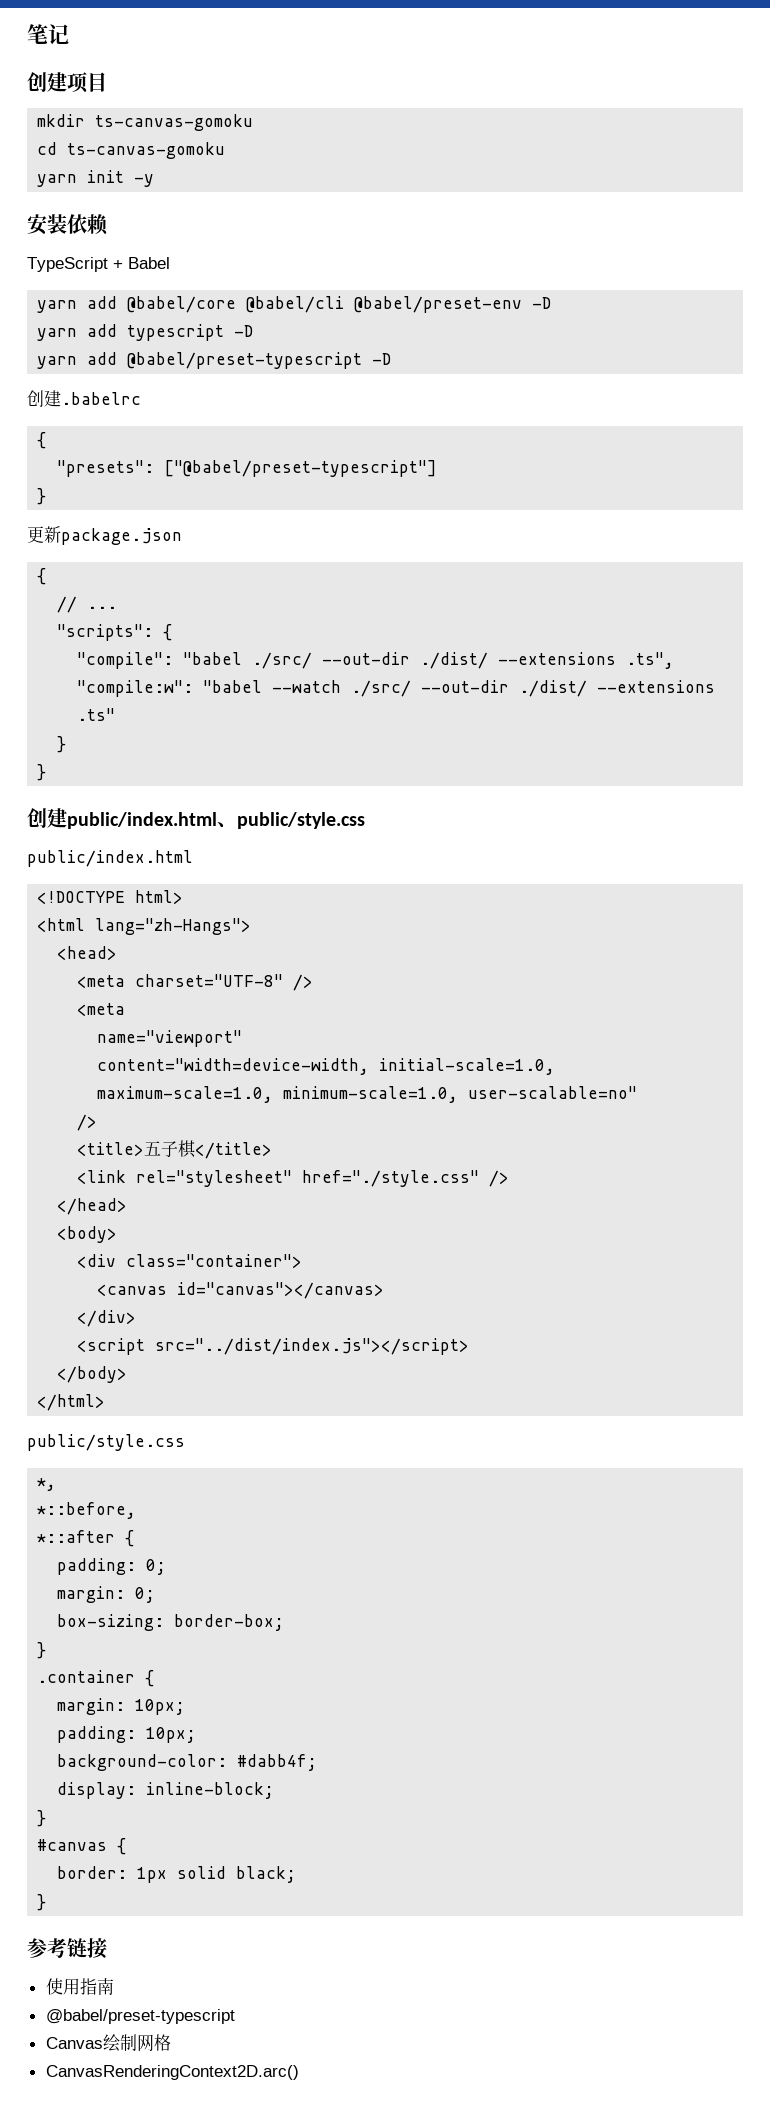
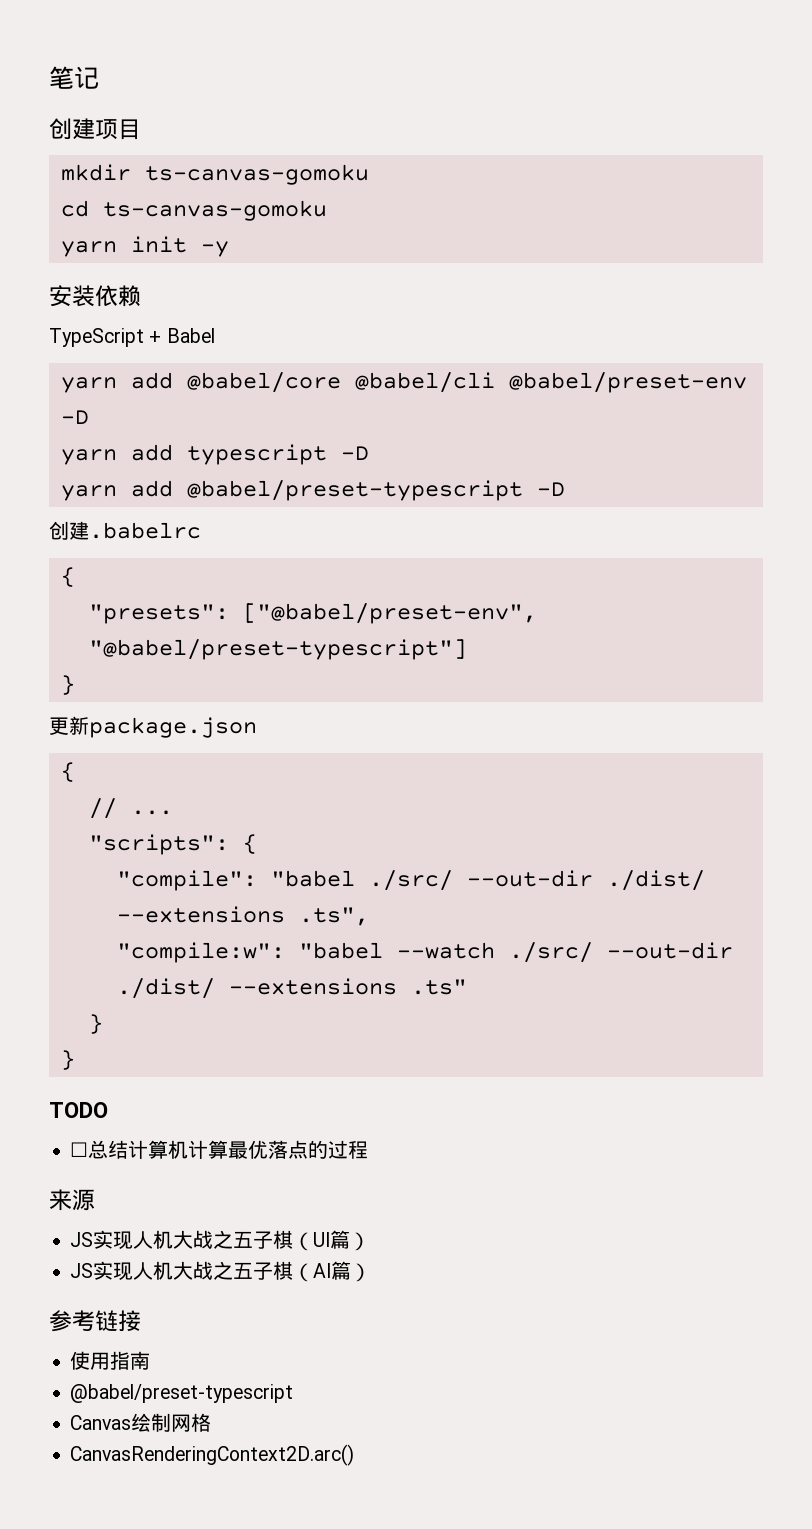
[164,460,438,477] ["@babel/preset-typescript"] -> [242,603,537,624] [88,639,467,660] ["@babel/preset-env", "@babel/preset-typescript"]
[27,808,365,829] [27,850,193,867] [37,890,184,904] [37,918,252,935] [57,946,118,960] [77,974,314,991] [77,1003,126,1016] [97,1030,243,1047] [97,1058,556,1075] [97,1086,638,1103] [77,1114,98,1131] [77,1140,273,1159] [77,1170,510,1187] [57,1198,128,1215] [57,1226,118,1243] [77,1254,303,1268] [97,1282,385,1299] [77,1310,137,1327] [77,1338,470,1355] [57,1366,128,1383] [37,1394,106,1411] [27,1434,185,1451] [37,1478,57,1491] [37,1502,137,1519] [37,1530,135,1547] [57,1558,167,1575] [57,1586,156,1603] [57,1614,285,1631] [37,1642,47,1659] [37,1670,155,1687] [57,1698,186,1715] [57,1726,197,1743] [57,1754,318,1771] [57,1782,275,1799] [37,1810,47,1827] [37,1838,127,1855] [57,1866,297,1883] [37,1894,47,1911] 创建public/index.html、public/style.css // public/index.html // <!DOCTYPE html> // <html lang="zh-Hangs"> // <head> // <meta charset="UTF-8" /> // <meta // name="viewport" // content="width=device-width, initial-scale=1.0, maximum-scale=1.0, minimum-scale=1.0, user-scalable=no" // /> // <title>五子棋</title> // <link rel="stylesheet" href="./style.css" /> // </head> // <body> // <div class="container"> // <canvas id="canvas"></canvas> // </div> // <script src="../dist/index.js"></script> // </body> // </html> // public/style.css // *, // *::before, // *::after { // padding: 0; // margin: 0; // box-sizing: border-box; // } // .container { // margin: 10px; // padding: 10px; // background-color: #dabb4f; // display: inline-block; // } // #canvas { // border: 1px solid black; // } -> [49,1102,108,1118] [70,1140,369,1159] [49,1189,95,1211] [70,1230,371,1251] [70,1261,372,1282] TODO // ☐总结计算机计算最优落点的过程 // 来源 // JS实现人机大战之五子棋（UI篇） // JS实现人机大战之五子棋（AI篇）

